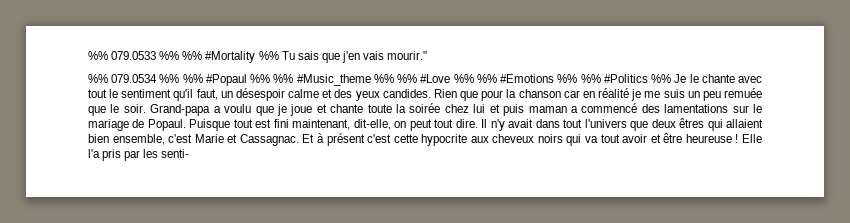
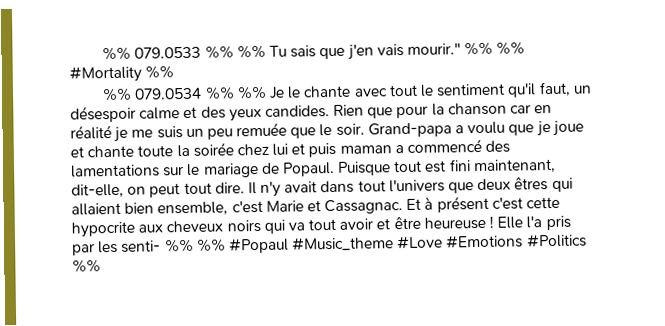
[205,51,279,63] #Mortality %% -> (266, 51) none
(428, 55) none -> [464,41,526,56] [69,65,175,83] %% %% #Mortality %%
[205,74,672,86] #Popaul %% %% #Music_theme %% %% #Love %% %% #Emotions %% %% #Politics %% -> (267, 92) none
(190, 153) none -> [164,233,587,254] [72,259,101,273] %% %% #Popaul #Music_theme #Love #Emotions #Politics %%

